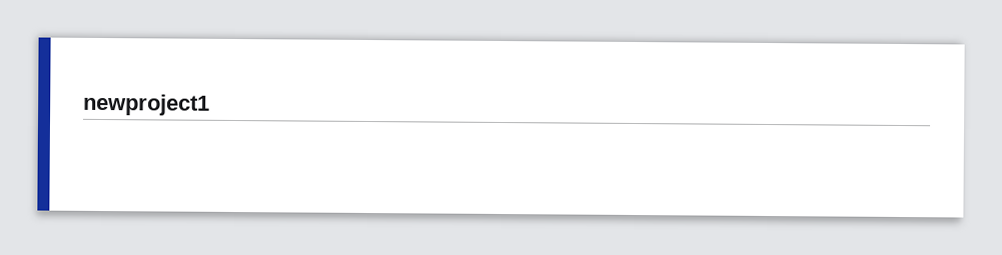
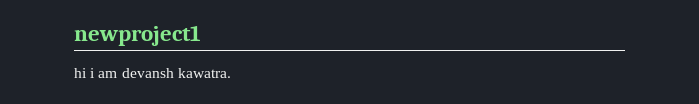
(210, 104) none -> [74,68,231,78] // hi i am devansh kawatra.

